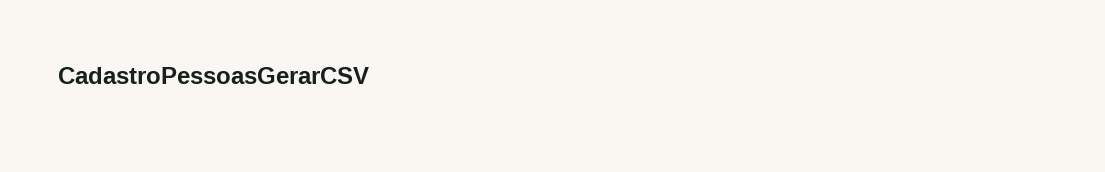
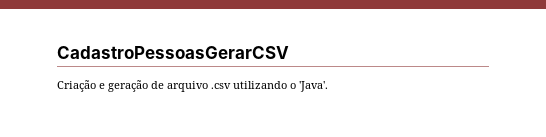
(369, 75) none -> [57,80,328,92] // Criação e geração de arquivo .csv utilizando o 'Java'.

